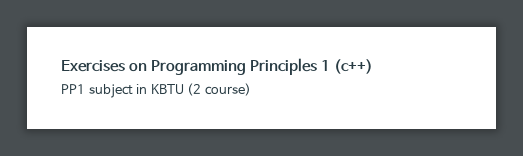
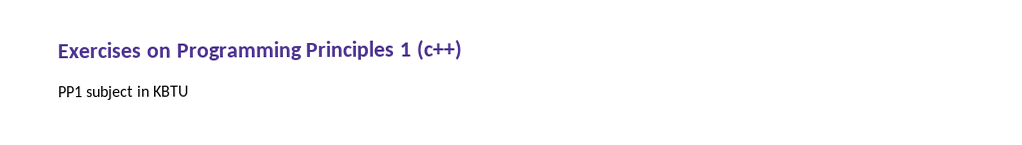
[187,83,251,96] (2 course) -> (189, 91) none

